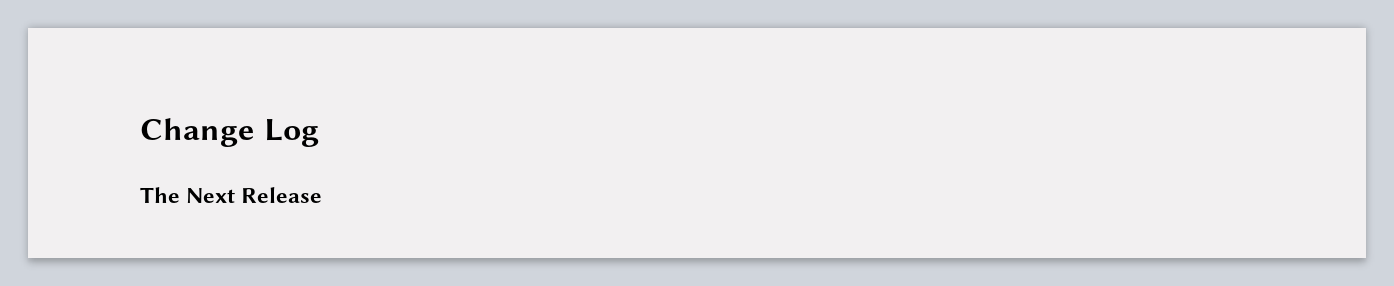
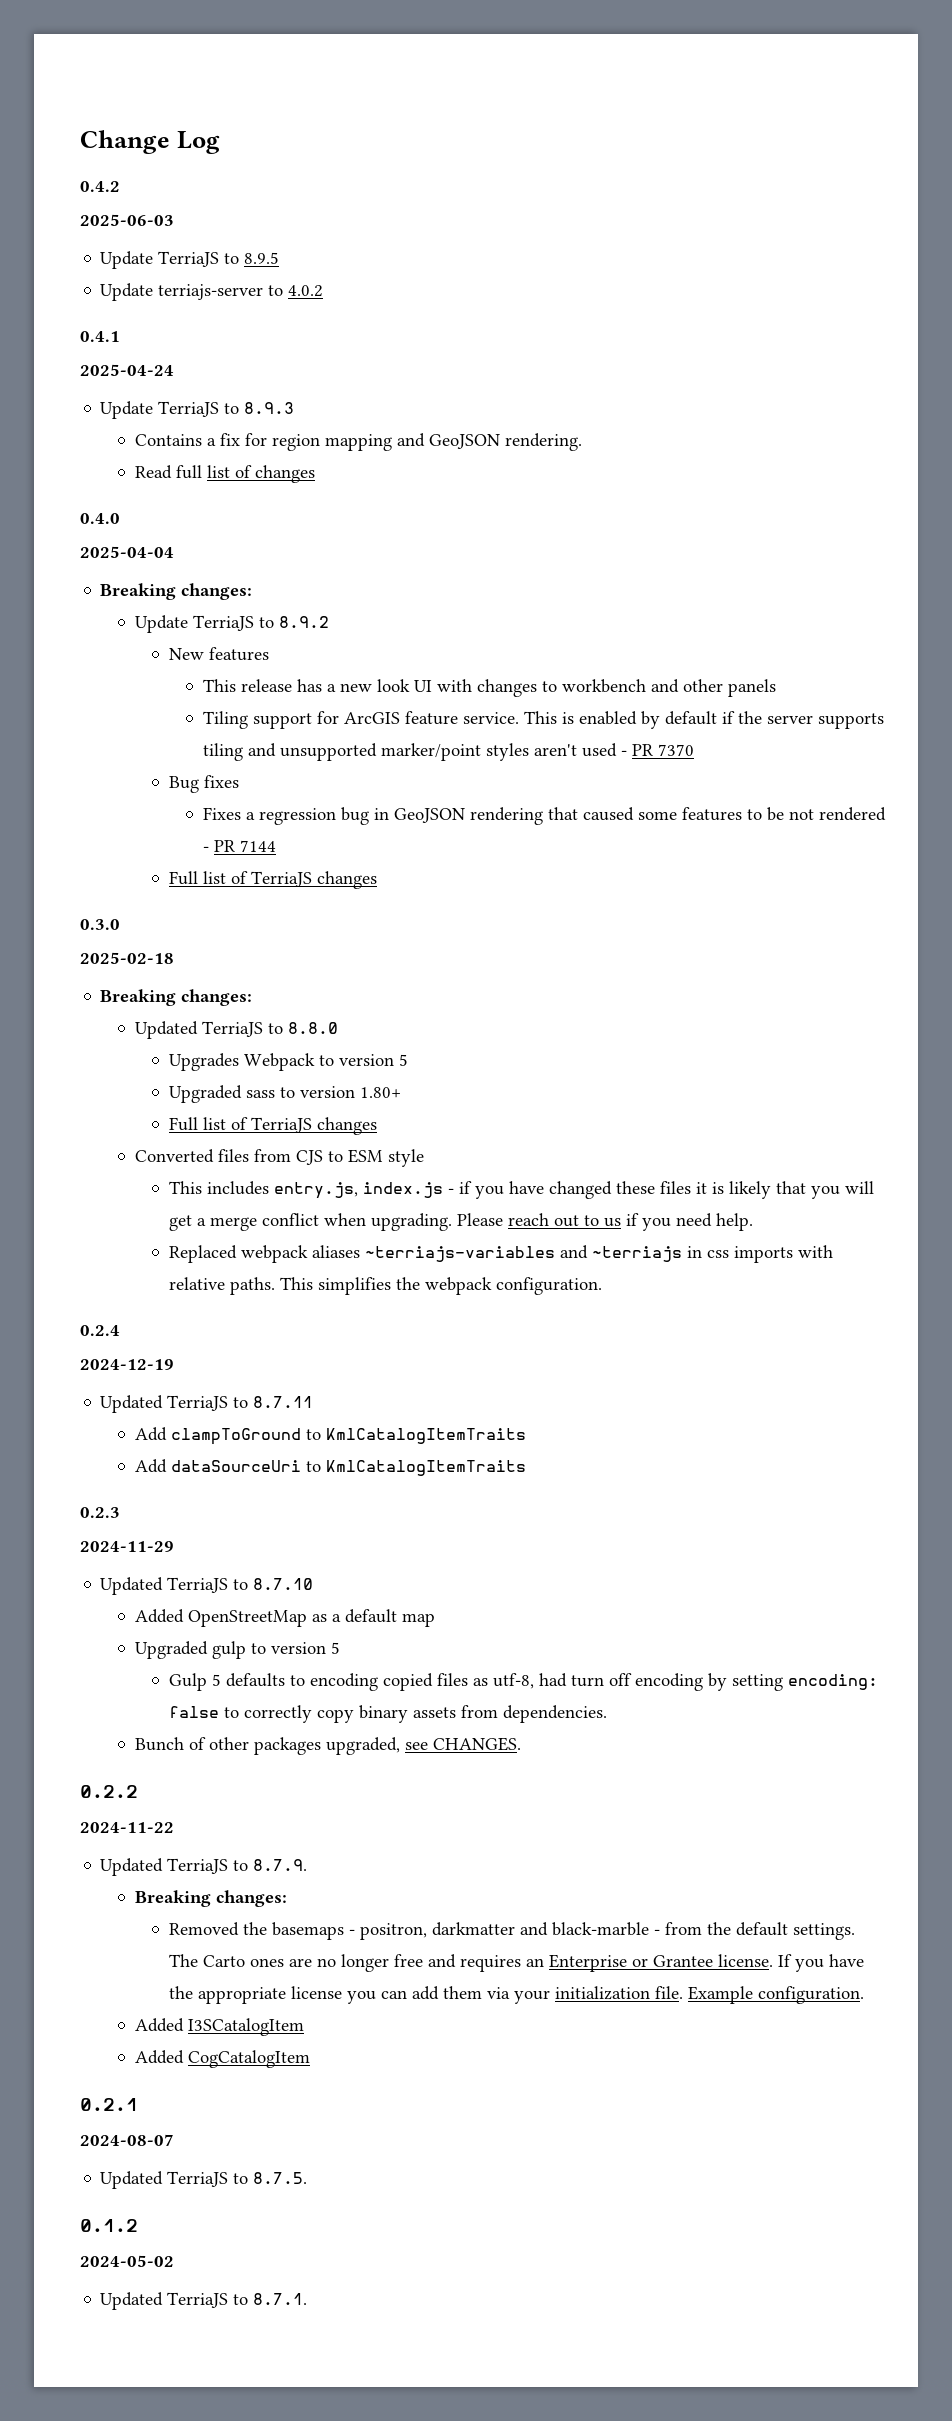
[140,187,323,203] The Next Release -> [80,181,120,192] [80,214,174,226] [100,251,280,269] [100,283,324,301] [80,331,120,342] [80,364,174,376] [100,401,295,419] [134,433,582,451] [134,465,315,483] [80,513,120,524] [80,546,174,558] [100,583,253,600] [134,615,329,633] [168,647,269,661] [203,679,777,697] [203,711,885,729] [203,743,695,761] [168,775,239,793] [203,807,887,825] [203,840,277,852] [168,871,377,889] [80,919,120,930] [80,952,174,964] [100,989,253,1006] [134,1021,338,1039] [168,1053,408,1071] [168,1085,401,1103] [168,1117,377,1135] [134,1149,424,1167] [168,1181,874,1199] [168,1213,753,1231] [168,1245,833,1263] [168,1277,602,1295] [80,1325,120,1336] [80,1359,174,1370] [100,1395,314,1413] [134,1427,526,1445] [134,1459,526,1476] [80,1507,120,1518] [80,1541,174,1552] [100,1577,314,1595] [134,1609,435,1627] [134,1641,340,1659] [168,1673,878,1691] [168,1705,607,1723] [134,1737,521,1755] [80,1785,138,1798] [80,1822,174,1833] [100,1858,308,1876] [134,1890,287,1907] [168,1922,855,1940] [168,1954,864,1972] [168,1986,864,2004] [134,2018,304,2036] [134,2050,310,2068] [80,2098,138,2111] [80,2134,174,2146] [100,2171,308,2189] [80,2219,138,2232] [80,2255,174,2267] [100,2292,308,2310] 0.4.2 // 2025-06-03 // Update TerriaJS to 8.9.5 // Update terriajs-server to 4.0.2 // 0.4.1 // 2025-04-24 // Update TerriaJS to 8.9.3 // Contains a fix for region mapping and GeoJSON rendering. // Read full list of changes // 0.4.0 // 2025-04-04 // Breaking changes: // Update TerriaJS to 8.9.2 // New features // This release has a new look UI with changes to workbench and other panels // Tiling support for ArcGIS feature service. This is enabled by default if the server supports tiling and unsupported marker/point styles aren't used - PR 7370 // Bug fixes // Fixes a regression bug in GeoJSON rendering that caused some features to be not rendered - PR 7144 // Full list of TerriaJS changes // 0.3.0 // 2025-02-18 // Breaking changes: // Updated TerriaJS to 8.8.0 // Upgrades Webpack to version 5 // Upgraded sass to version 1.80+ // Full list of TerriaJS changes // Converted files from CJS to ESM style // This includes entry.js, index.js - if you have changed these files it is likely that you will get a merge conflict when upgrading. Please reach out to us if you need help. // Replaced webpack aliases ~terriajs-variables and ~terriajs in css imports with relative paths. This simplifies the webpack configuration. // 0.2.4 // 2024-12-19 // Updated TerriaJS to 8.7.11 // Add clampToGround to KmlCatalogItemTraits // Add dataSourceUri to KmlCatalogItemTraits // 0.2.3 // 2024-11-29 // Updated TerriaJS to 8.7.10 // Added OpenStreetMap as a default map // Upgraded gulp to version 5 // Gulp 5 defaults to encoding copied files as utf-8, had turn off encoding by setting encoding: false to correctly copy binary assets from dependencies. // Bunch of other packages upgraded, see CHANGES. // 0.2.2 // 2024-11-22 // Updated TerriaJS to 8.7.9. // Breaking changes: // Removed the basemaps - positron, darkmatter and black-marble - from the default settings. The Carto ones are no longer free and requires an Enterprise or Grantee license. If you have the appropriate license you can add them via your initialization file. Example configuration. // Added I3SCatalogItem // Added CogCatalogItem // 0.2.1 // 2024-08-07 // Updated TerriaJS to 8.7.5. // 0.1.2 // 2024-05-02 // Updated TerriaJS to 8.7.1.

